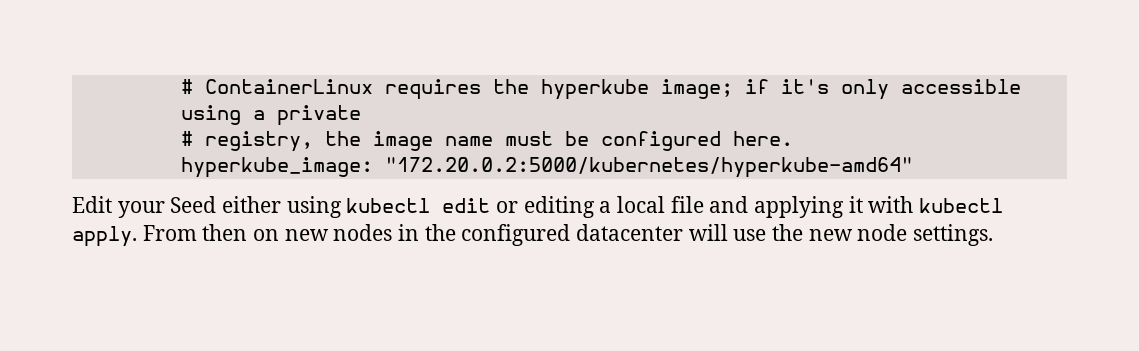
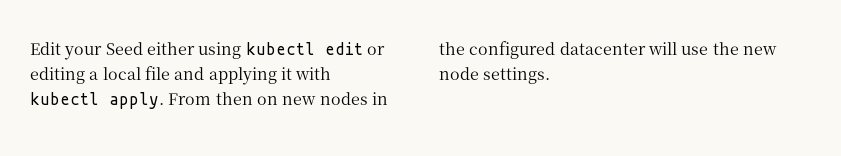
[180,79,1021,100] [180,105,361,126] [180,131,793,152] [180,157,913,178] # ContainerLinux requires the hyperkube image; if it's only accessible using a private // # registry, the image name must be configured here. // hyperkube_image: "172.20.0.2:5000/kubernetes/hyperkube-amd64" // -> (30, 48) none

